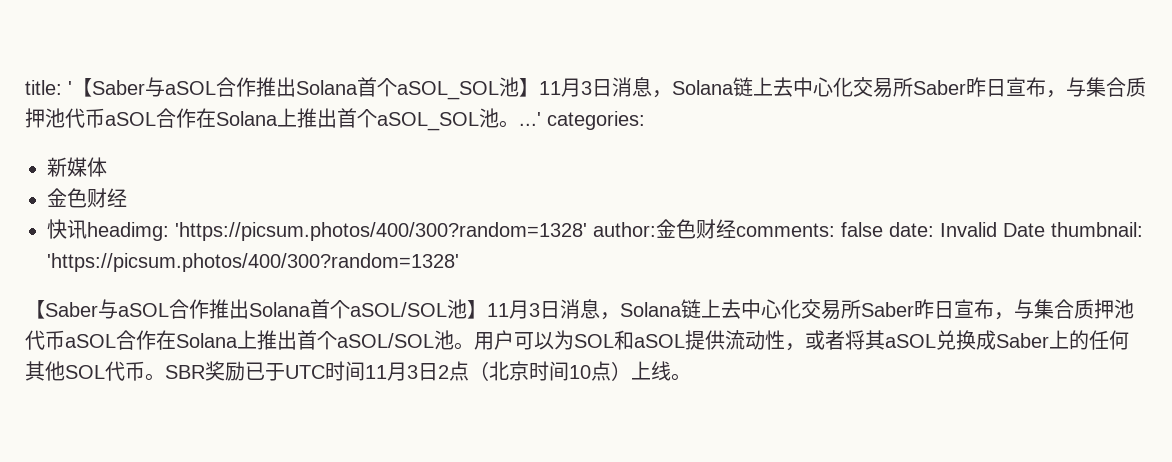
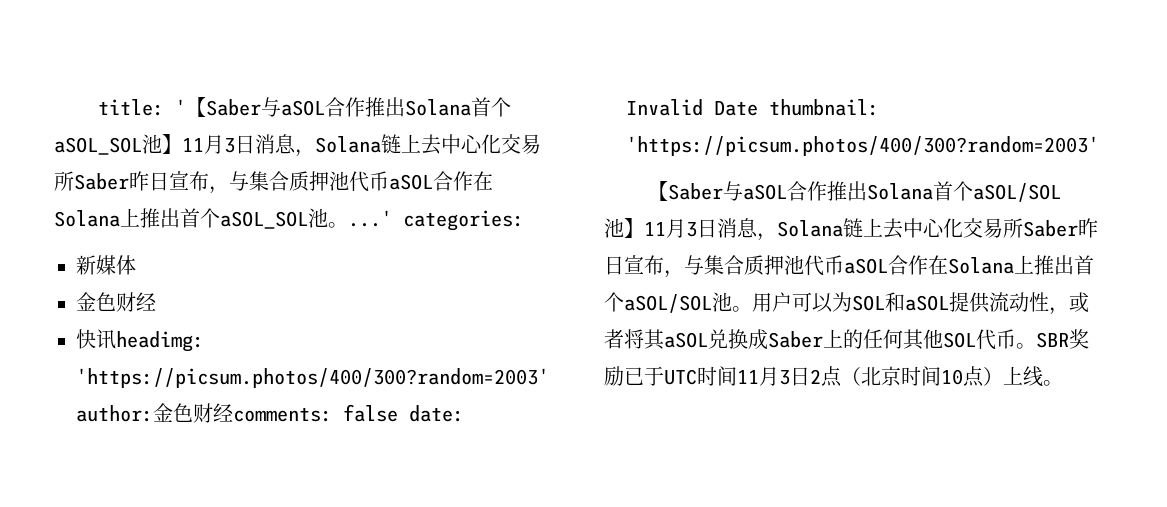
[175,222,587,241] 'https://picsum.photos/400/300?random=1328' -> [76,368,549,388] 'https://picsum.photos/400/300?random=2003'
[47,253,459,272] 'https://picsum.photos/400/300?random=1328' -> [626,136,1099,156] 'https://picsum.photos/400/300?random=2003'

